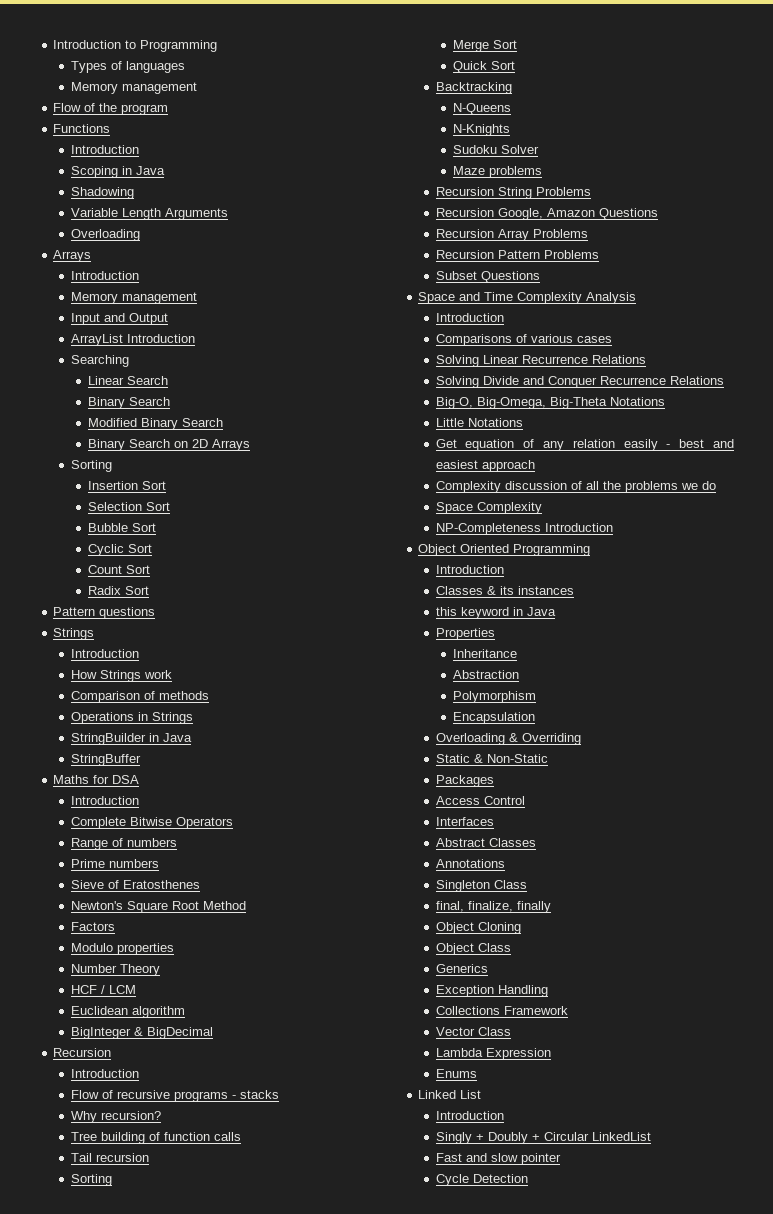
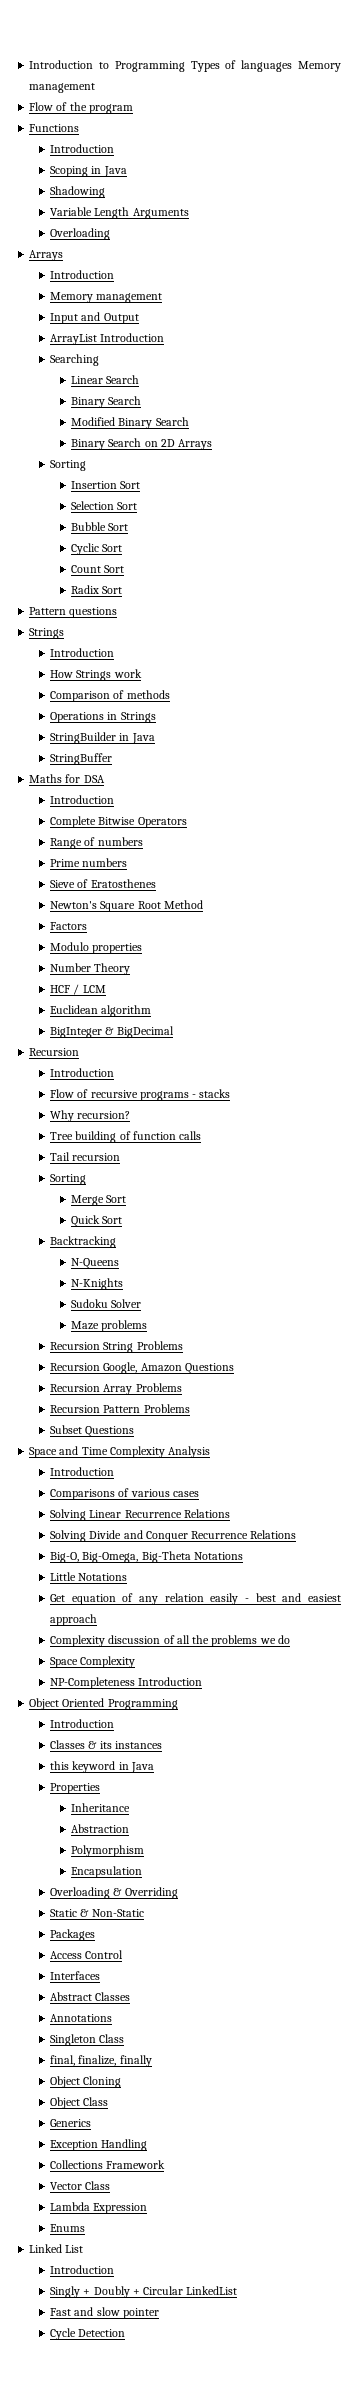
(218, 46) // -> (185, 66) none
(185, 67) // -> (293, 66) none

